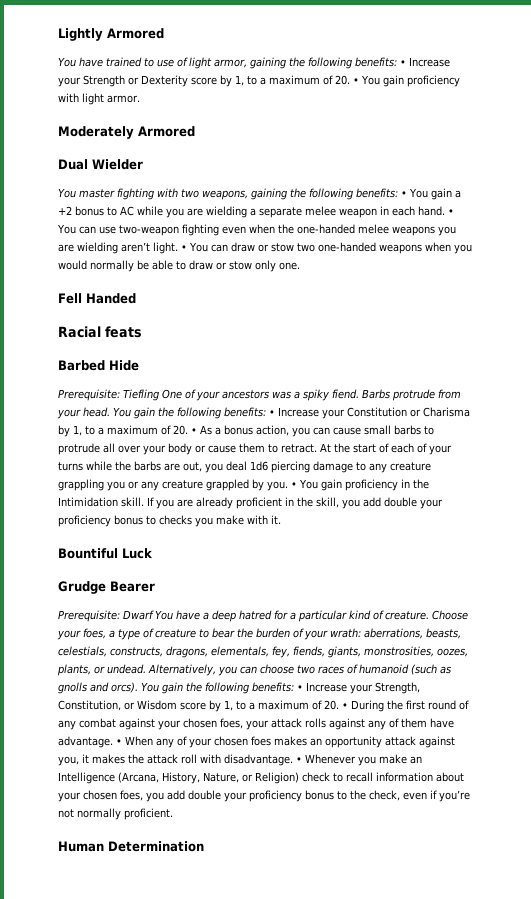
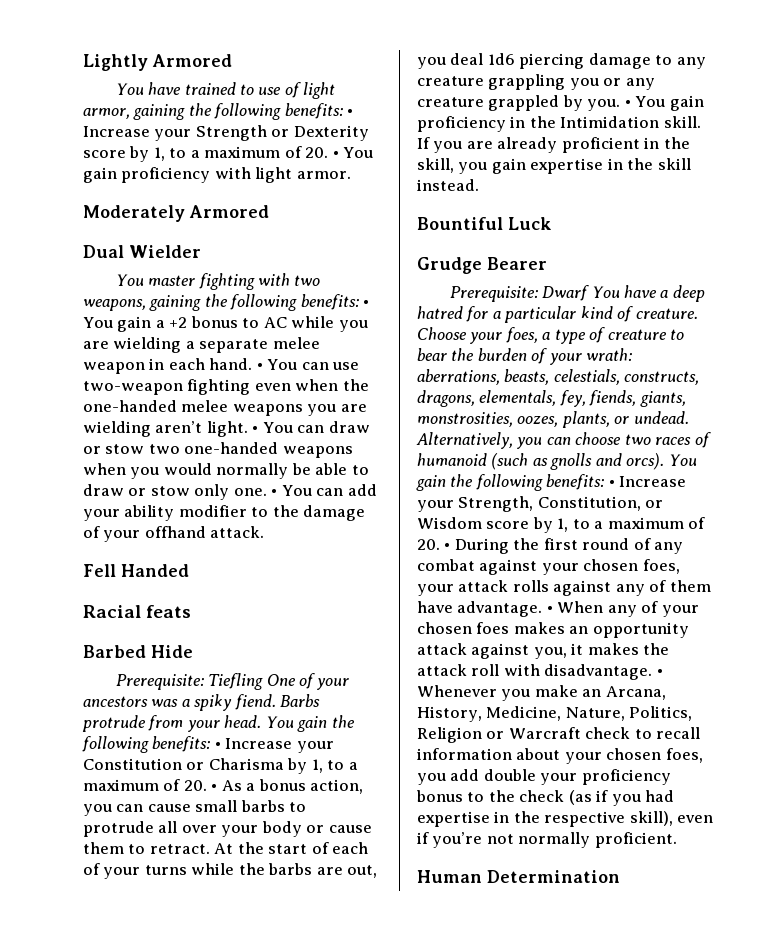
(300, 266) none -> [271,484,377,496] [83,505,366,521] [83,526,265,542] • You can add your ability modifier to the damage of your offhand attack.
[363,497,443,509] [58,515,281,527] add double your proficiency bonus to checks you make with it. -> [491,158,691,174] [417,179,479,191] gain expertise in the skill instead.
[58,772,299,784] Intelligence (Arcana, History, Nature, or Religion) -> [605,686,666,700] [417,706,693,722] [417,727,581,743] Arcana, History, Medicine, Nature, Politics, Religion or Warcraft
[369,790,400,801] check, -> [519,790,675,806] [417,811,673,827] check (as if you had expertise in the respective skill),

